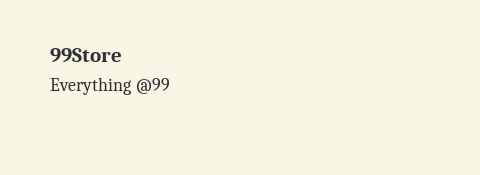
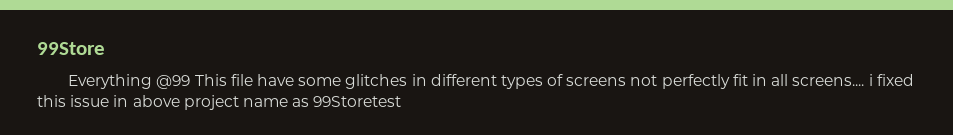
(170, 86) none -> [194,74,914,89] [37,95,402,110] This file have some glitches in different types of screens not perfectly fit in all screens.... i fixed this issue in above project name as 99Storetest

